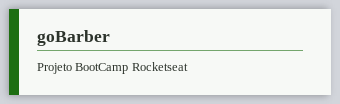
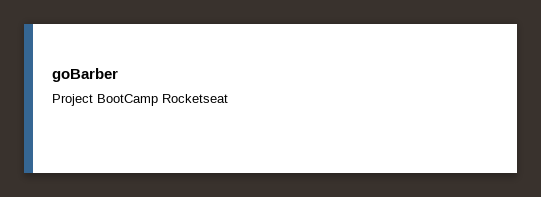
[37,63,72,74] Projeto -> [52,94,93,106] Project

